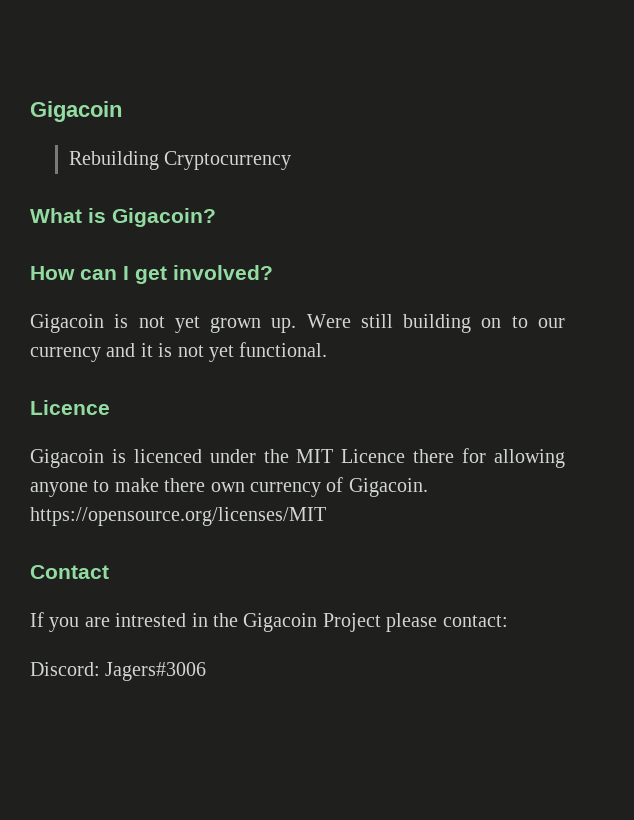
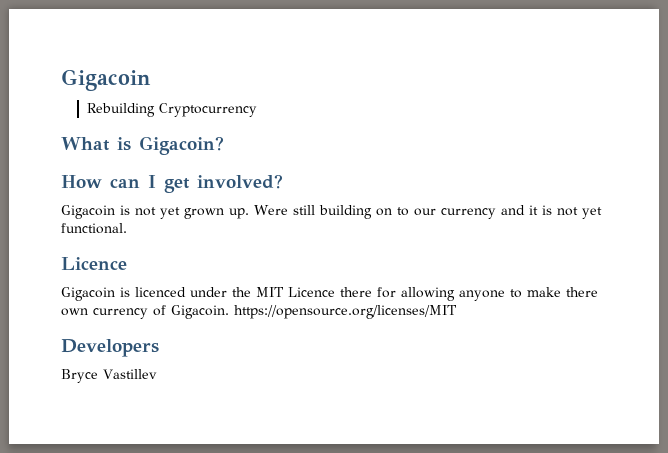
[30,565,109,579] [30,612,508,632] [30,662,207,681] Contact // If you are intrested in the Gigacoin Project please contact: // Discord: Jagers#3006 -> [61,339,159,357] [61,369,157,383] Developers // Bryce Vastillev

